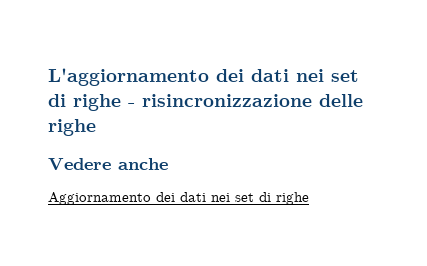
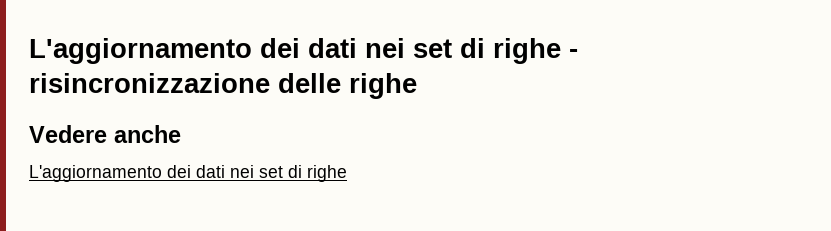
[48,192,151,205] Aggiornamento -> [29,165,162,182] L'aggiornamento

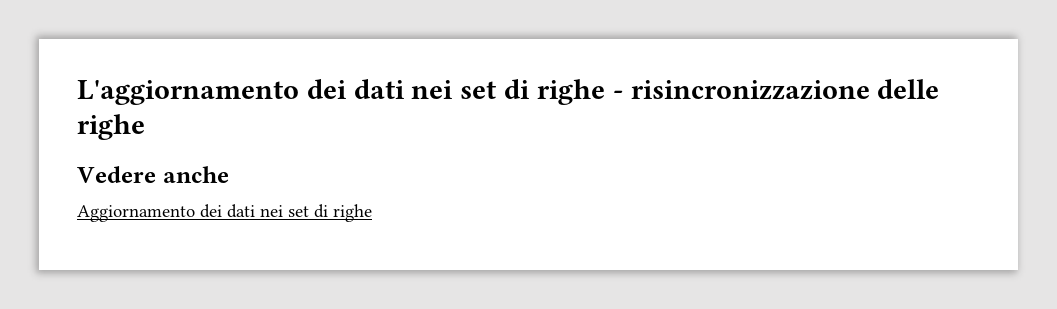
[29,165,162,182] L'aggiornamento -> [77,205,195,222] Aggiornamento

